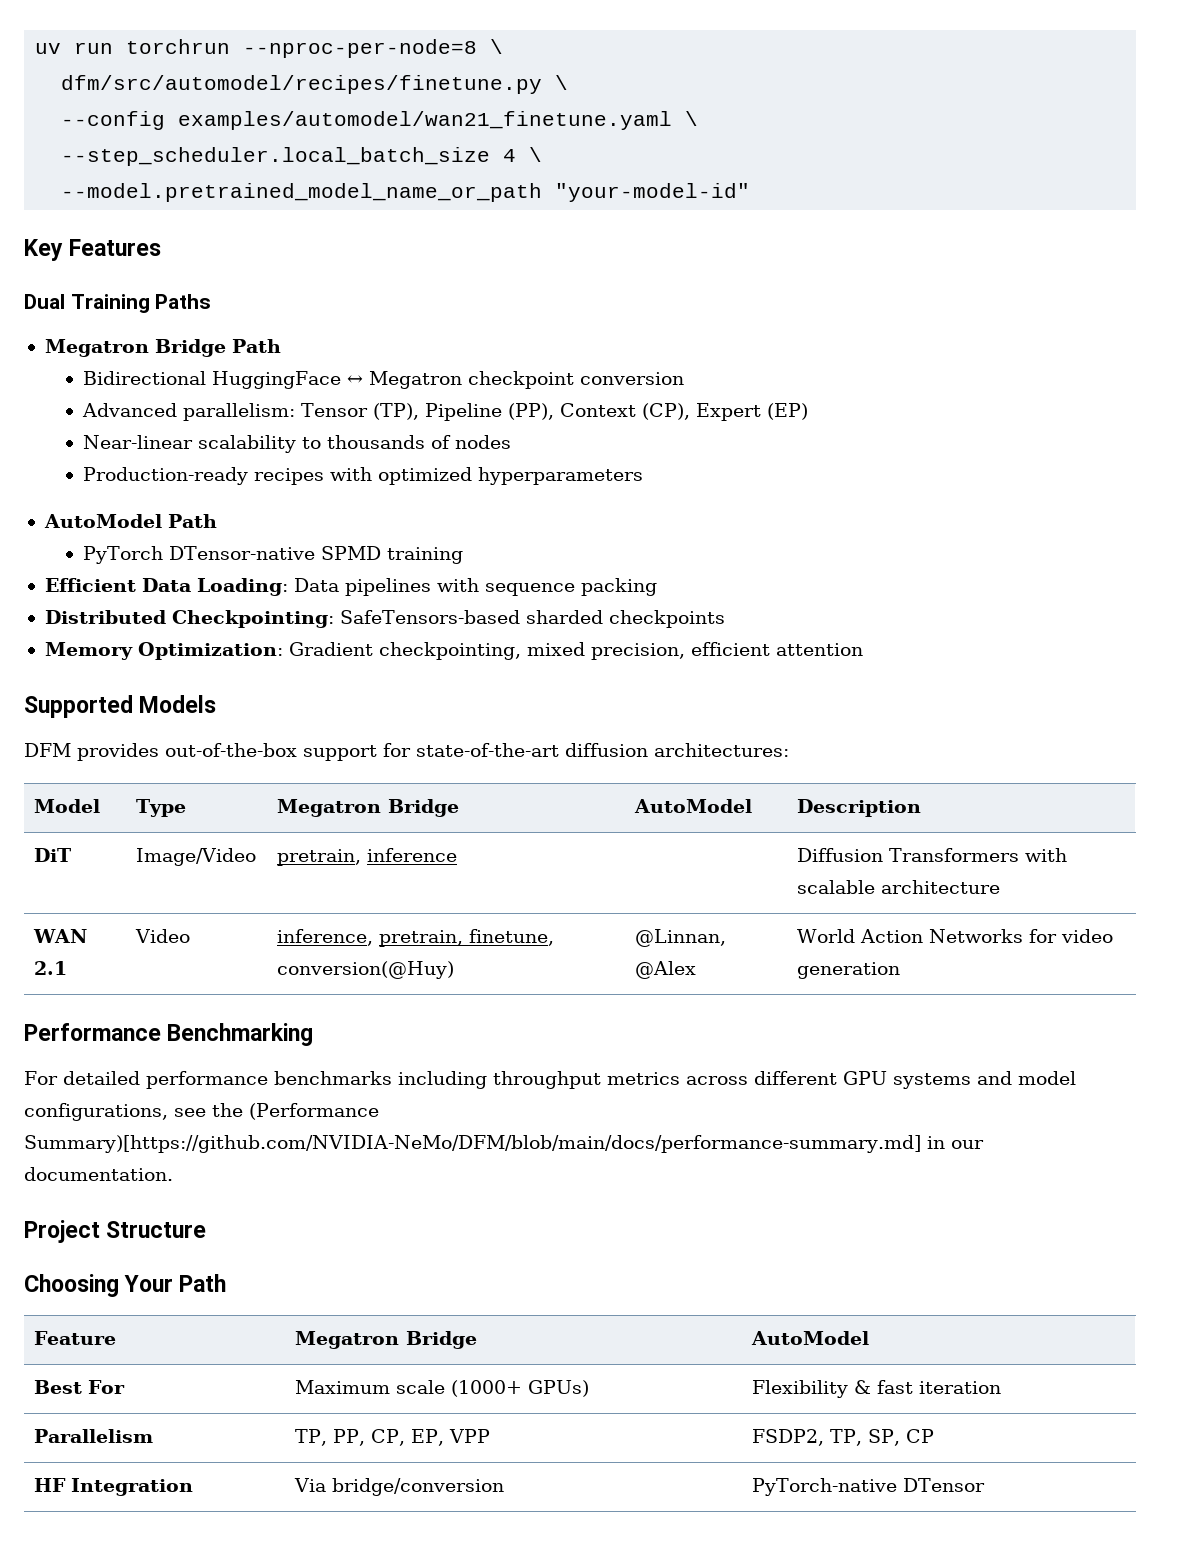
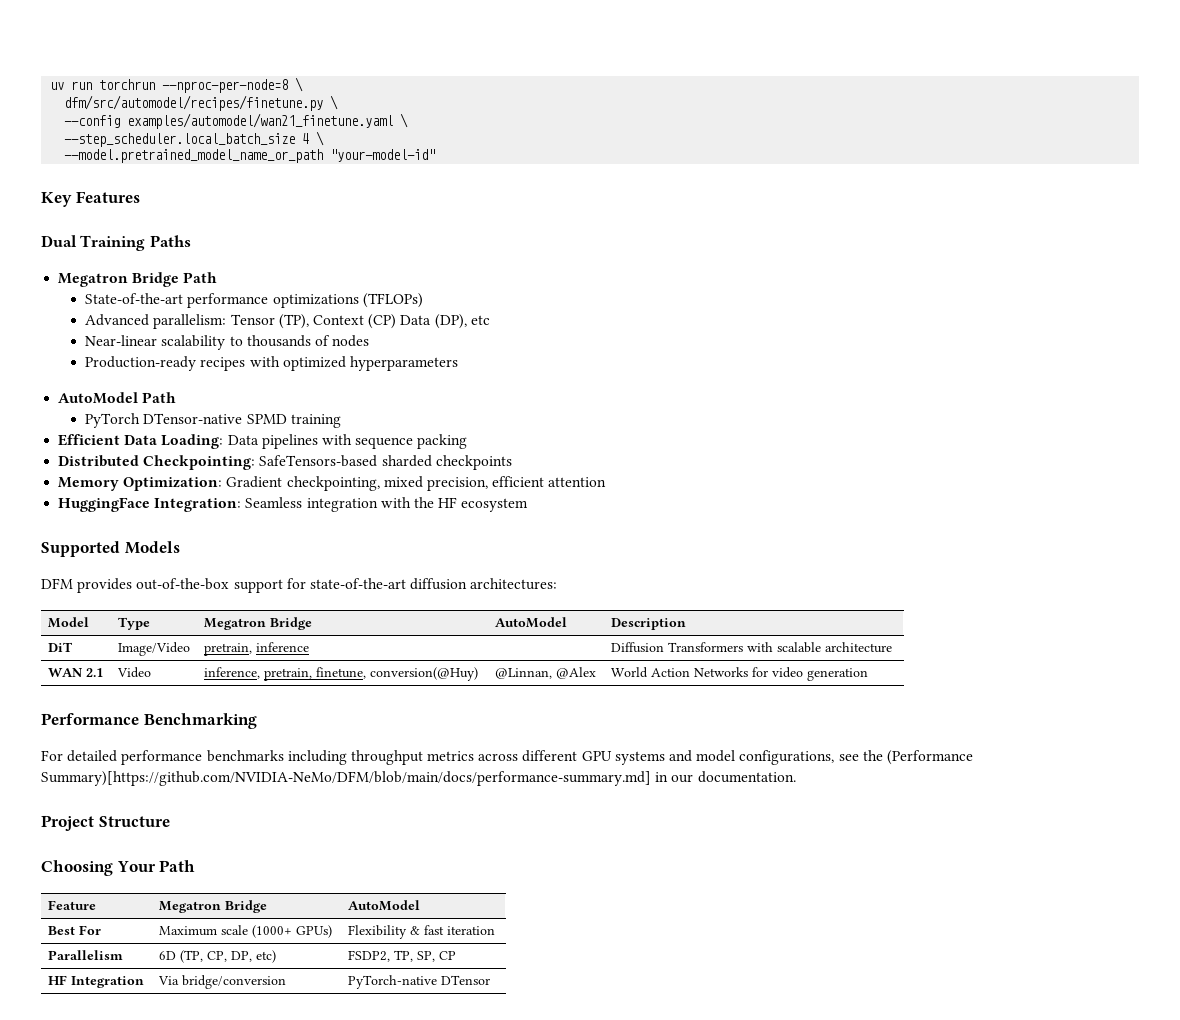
[82,371,684,389] [81,403,808,421] Bidirectional HuggingFace ↔ Megatron checkpoint conversion // Advanced parallelism: Tensor (TP), Pipeline (PP), Context (CP), Expert (EP) -> [85,293,423,308] [85,314,490,329] State-of-the-art performance optimizations (TFLOPs) // Advanced parallelism: Tensor (TP), Context (CP) Data (DP), etc
(863, 649) none -> [58,497,529,512] // HuggingFace Integration: Seamless integration with the HF ecosystem
[295,1429,491,1446] TP, PP, CP, EP, VPP -> [158,950,276,963] 6D (TP, CP, DP, etc)

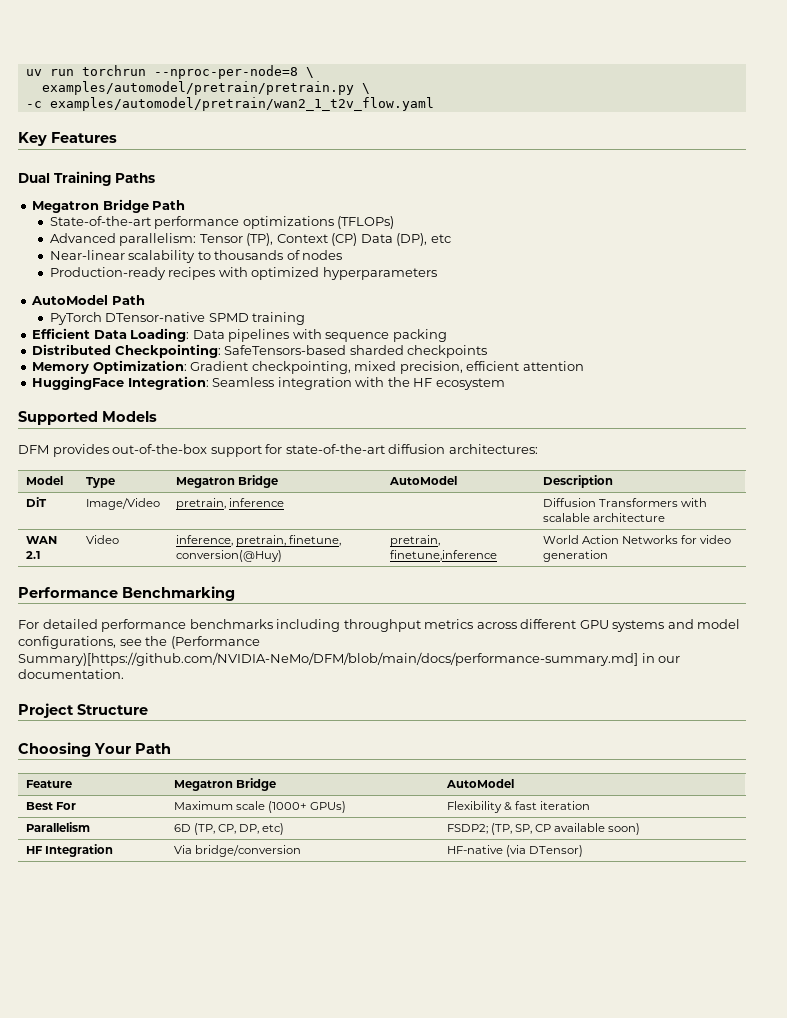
[64,95,339,111] [64,113,409,129] [64,131,325,147] [64,149,436,163] dfm/src/automodel/recipes/finetune.py \ // --config examples/automodel/wan21_finetune.yaml \ // --step_scheduler.local_batch_size 4 \ // --model.pretrained_model_name_or_path "your-model-id" -> [41,81,370,95] [25,97,434,111] examples/automodel/pretrain/pretrain.py \ // -c examples/automodel/pretrain/wan2_1_t2v_flow.yaml
[494,667,596,679] @Linnan, @Alex -> [389,535,440,547] [389,550,497,561] pretrain, finetune,inference
[347,950,413,962] FSDP2, TP, -> [446,823,512,835] FSDP2; (TP,
(456, 955) none -> [554,823,641,835] available soon)
[347,975,490,989] PyTorch-native DTensor -> [446,845,583,857] HF-native (via DTensor)

